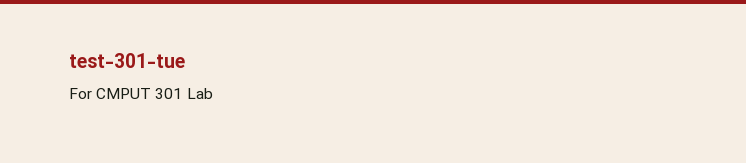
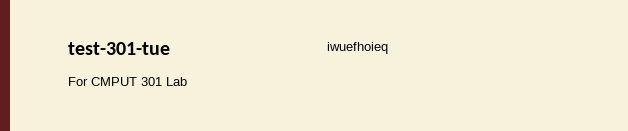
(213, 93) none -> [327,42,388,54] // iwuefhoieq

